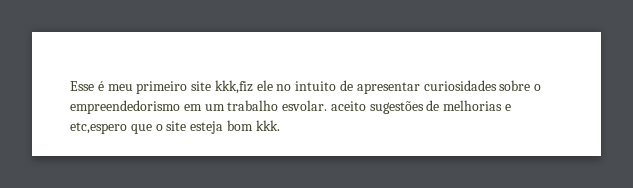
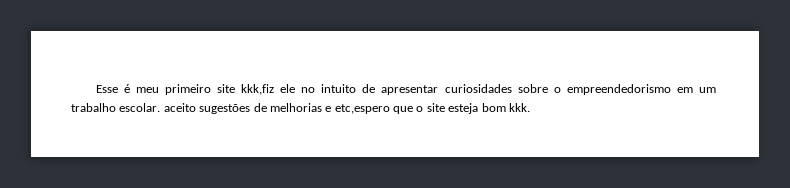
[282,100,328,111] esvolar. -> [119,103,161,112] escolar.

